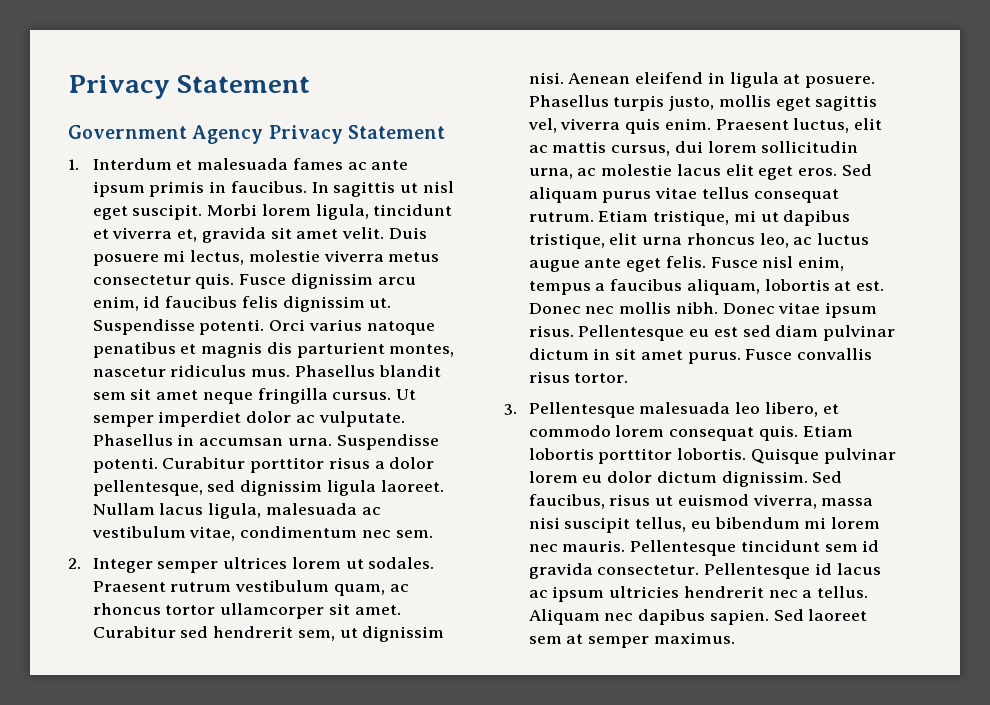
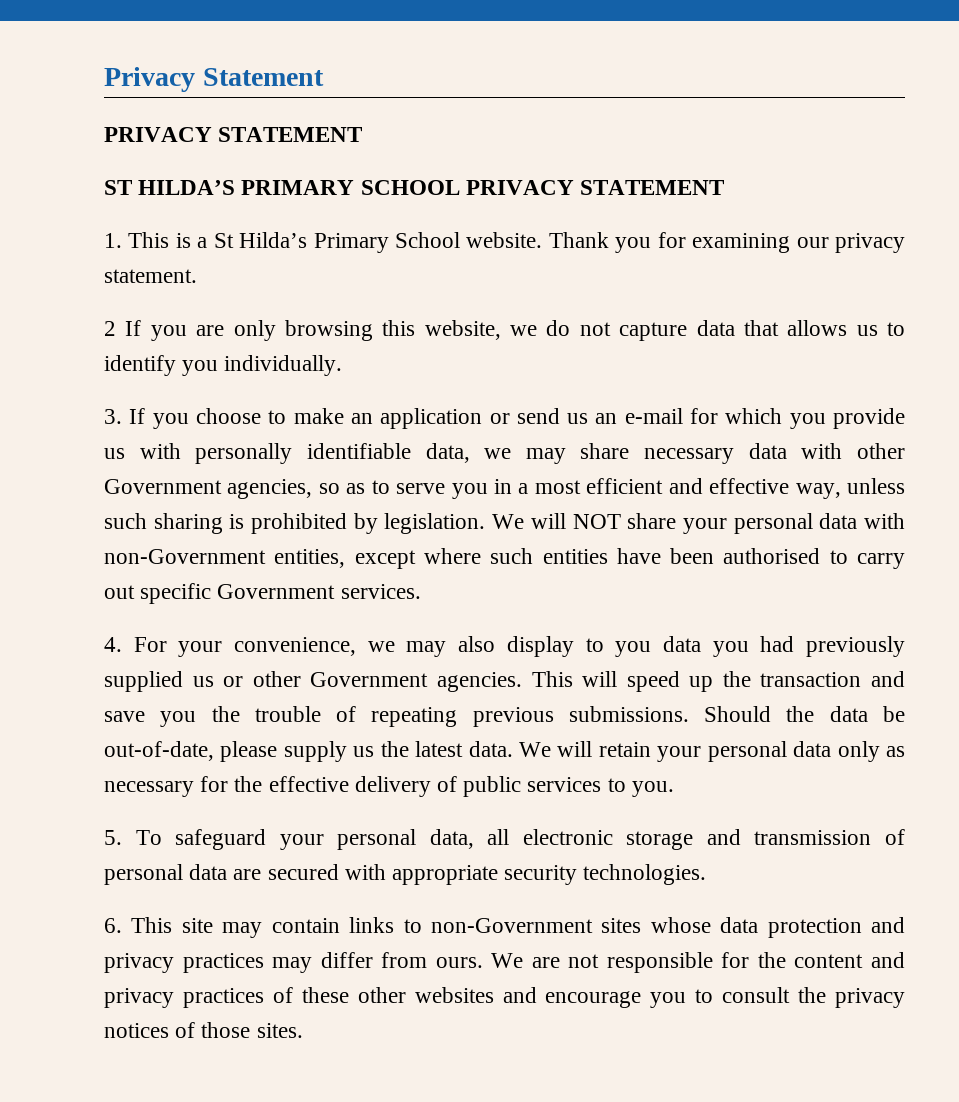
[68,75,311,99] [68,125,445,144] [68,158,409,170] [92,181,454,197] [92,204,453,220] [92,227,427,243] [92,250,440,266] [92,273,416,289] [92,296,392,312] [92,319,435,335] [92,342,455,358] [92,365,441,377] [92,388,417,404] [92,411,405,427] [92,434,439,450] [92,457,435,473] [92,480,444,496] [92,503,381,519] [91,526,433,541] [68,557,435,573] [92,580,409,596] [92,603,401,619] [92,626,445,642] [528,72,876,88] [528,95,878,111] [527,118,883,134] [528,141,859,156] [528,164,872,180] [528,187,839,203] [528,210,851,226] [528,233,870,249] [528,256,845,272] [528,279,885,295] [528,302,878,318] [528,325,896,341] [528,348,873,364] [528,371,629,383] [504,402,839,418] [528,425,853,441] [528,448,896,464] [528,471,843,487] [528,494,874,509] [528,517,881,533] [528,540,880,556] [528,563,881,579] [528,586,869,602] [528,609,868,625] [528,632,735,648] Privacy Statement // Government Agency Privacy Statement // 1. Interdum et malesuada fames ac ante ipsum primis in faucibus. In sagittis ut nisl eget suscipit. Morbi lorem ligula, tincidunt et viverra et, gravida sit amet velit. Duis posuere mi lectus, molestie viverra metus consectetur quis. Fusce dignissim arcu enim, id faucibus felis dignissim ut. Suspendisse potenti. Orci varius natoque penatibus et magnis dis parturient montes, nascetur ridiculus mus. Phasellus blandit sem sit amet neque fringilla cursus. Ut semper imperdiet dolor ac vulputate. Phasellus in accumsan urna. Suspendisse potenti. Curabitur porttitor risus a dolor pellentesque, sed dignissim ligula laoreet. Nullam lacus ligula, malesuada ac vestibulum vitae, condimentum nec sem. // 2. Integer semper ultrices lorem ut sodales. Praesent rutrum vestibulum quam, ac rhoncus tortor ullamcorper sit amet. Curabitur sed hendrerit sem, ut dignissim nisi. Aenean eleifend in ligula at posuere. Phasellus turpis justo, mollis eget sagittis vel, viverra quis enim. Praesent luctus, elit ac mattis cursus, dui lorem sollicitudin urna, ac molestie lacus elit eget eros. Sed aliquam purus vitae tellus consequat rutrum. Etiam tristique, mi ut dapibus tristique, elit urna rhoncus leo, ac luctus augue ante eget felis. Fusce nisl enim, tempus a faucibus aliquam, lobortis at est. Donec nec mollis nibh. Donec vitae ipsum risus. Pellentesque eu est sed diam pulvinar dictum in sit amet purus. Fusce convallis risus tortor. // 3. Pellentesque malesuada leo libero, et commodo lorem consequat quis. Etiam lobortis porttitor lobortis. Quisque pulvinar lorem eu dolor dictum dignissim. Sed faucibus, risus ut euismod viverra, massa nisi suscipit tellus, eu bibendum mi lorem nec mauris. Pellentesque tincidunt sem id gravida consectetur. Pellentesque id lacus ac ipsum ultricies hendrerit nec a tellus. Aliquam nec dapibus sapien. Sed laoreet sem at semper maximus. -> [104,67,324,92] [104,127,363,142] [104,180,725,195] [104,232,906,253] [104,269,197,283] [104,320,905,341] [104,355,343,376] [104,408,905,429] [104,443,905,464] [104,478,906,499] [104,513,906,534] [104,548,905,569] [104,583,421,604] [104,636,906,657] [104,671,906,692] [104,706,905,727] [104,741,906,762] [104,776,674,797] [104,829,905,850] [104,864,707,885] [104,917,905,938] [104,952,906,973] [104,987,905,1008] [104,1022,303,1038] Privacy Statement // PRIVACY STATEMENT // ST HILDA’S PRIMARY SCHOOL PRIVACY STATEMENT // 1. This is a St Hilda’s Primary School website. Thank you for examining our privacy statement. // 2 If you are only browsing this website, we do not capture data that allows us to identify you individually. // 3. If you choose to make an application or send us an e-mail for which you provide us with personally identifiable data, we may share necessary data with other Government agencies, so as to serve you in a most efficient and effective way, unless such sharing is prohibited by legislation. We will NOT share your personal data with non-Government entities, except where such entities have been authorised to carry out specific Government services. // 4. For your convenience, we may also display to you data you had previously supplied us or other Government agencies. This will speed up the transaction and save you the trouble of repeating previous submissions. Should the data be out-of-date, please supply us the latest data. We will retain your personal data only as necessary for the effective delivery of public services to you. // 5. To safeguard your personal data, all electronic storage and transmission of personal data are secured with appropriate security technologies. // 6. This site may contain links to non-Government sites whose data protection and privacy practices may differ from ours. We are not responsible for the content and privacy practices of these other websites and encourage you to consult the privacy notices of those sites.

